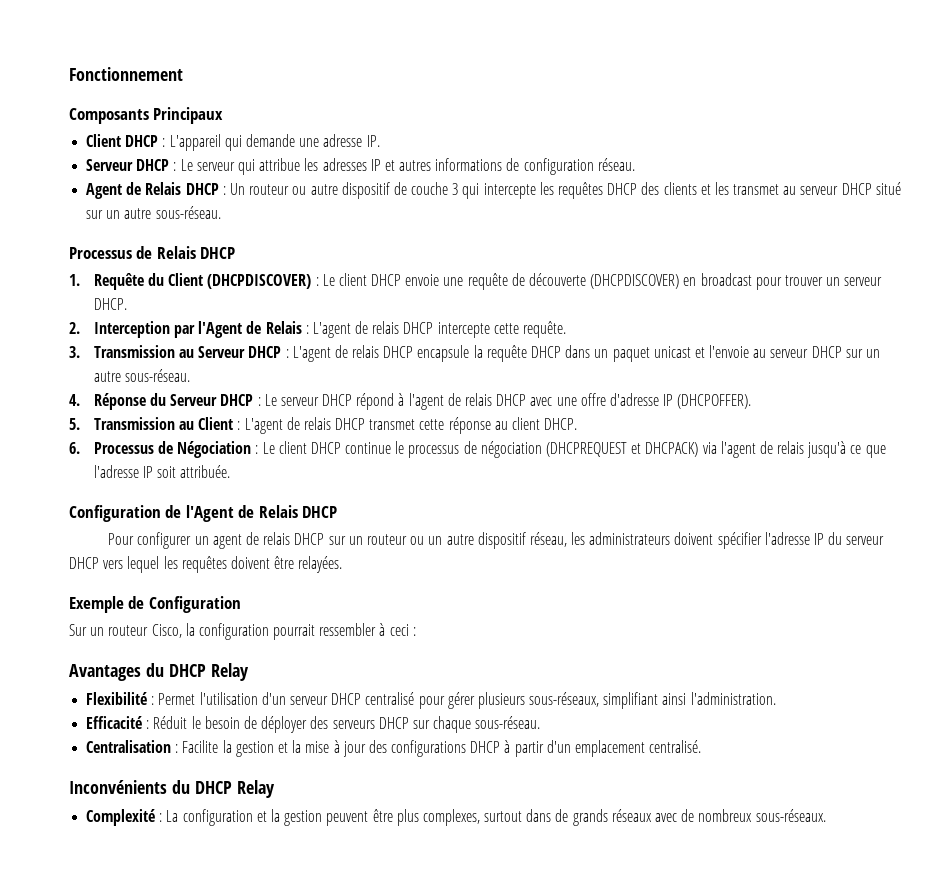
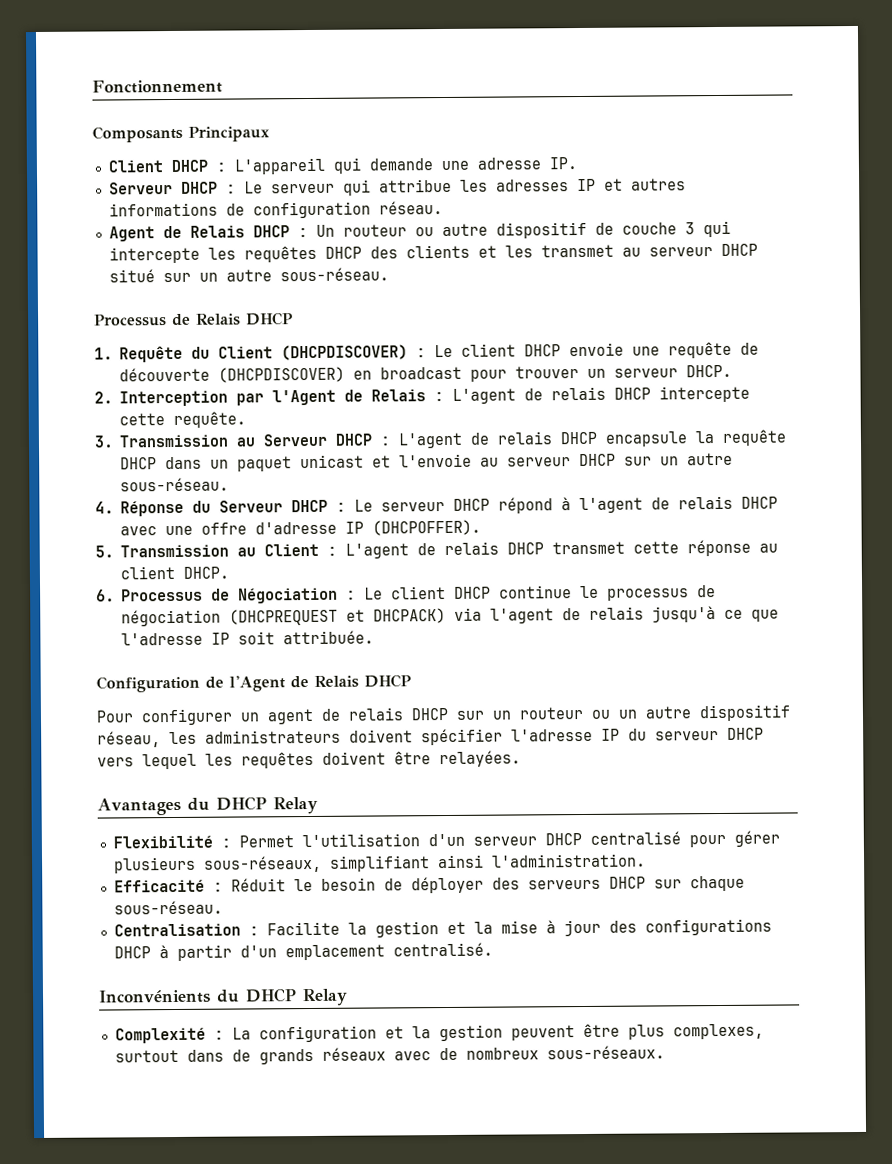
[69,596,241,613] [69,623,416,640] // Exemple de Configuration // Sur un routeur Cisco, la configuration pourrait ressembler à ceci : -> (521, 759) none

